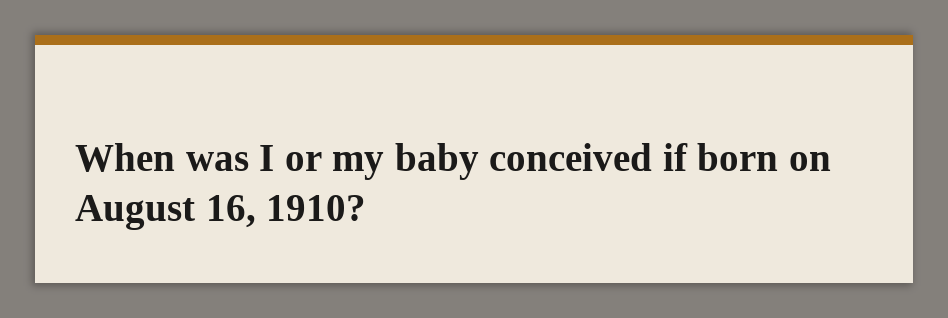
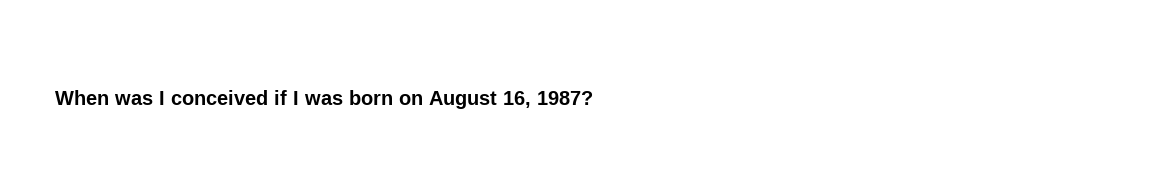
[284,143,688,180] or my baby conceived if -> [171,90,343,105] conceived if I was
[266,195,367,221] 1910? -> [537,91,593,105] 1987?

